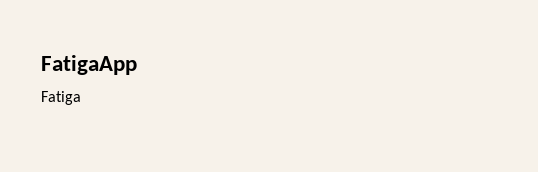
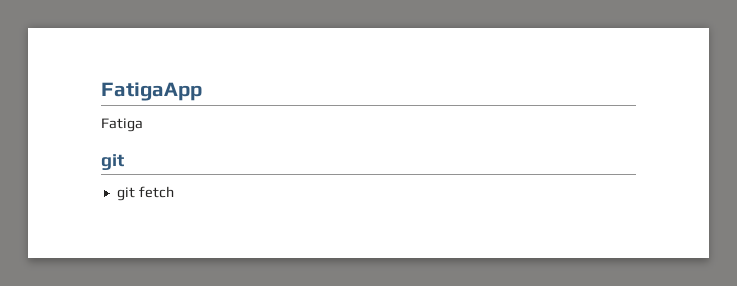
(81, 98) none -> [101,154,124,170] [116,186,174,201] // git // git fetch

